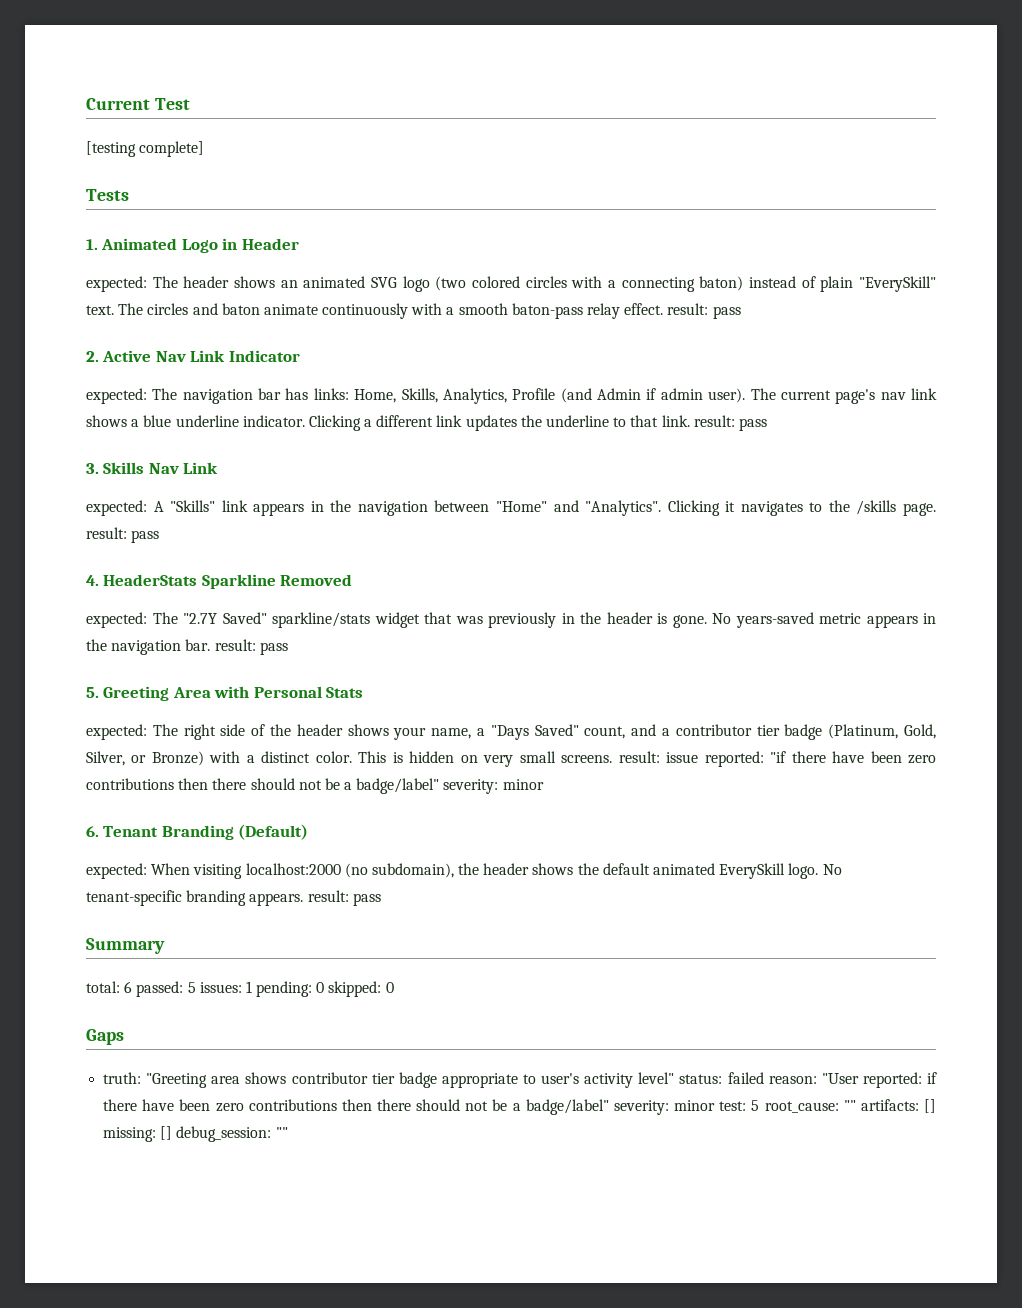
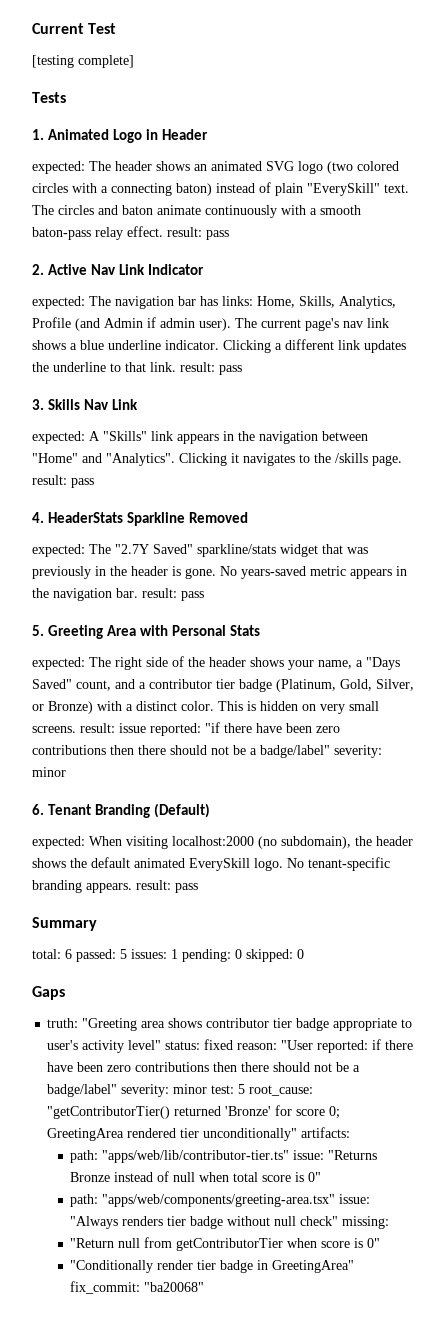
[727,1072,764,1084] failed -> [204,1039,234,1050] fixed
[843,1099,937,1113] [103,1126,288,1142] "" artifacts: [] missing: [] debug_session: "" -> [47,1105,341,1119] [47,1127,351,1141] [70,1150,378,1163] [70,1171,322,1182] [70,1194,371,1207] [70,1216,390,1229] [70,1237,381,1251] [70,1260,355,1273] [70,1281,205,1294] "getContributorTier() returned 'Bronze' for score 0; GreetingArea rendered tier unconditionally" artifacts: // path: "apps/web/lib/contributor-tier.ts" issue: "Returns Bronze instead of null when total score is 0" // path: "apps/web/components/greeting-area.tsx" issue: "Always renders tier badge without null check" missing: // "Return null from getContributorTier when score is 0" // "Conditionally render tier badge in GreetingArea" fix_commit: "ba20068"

